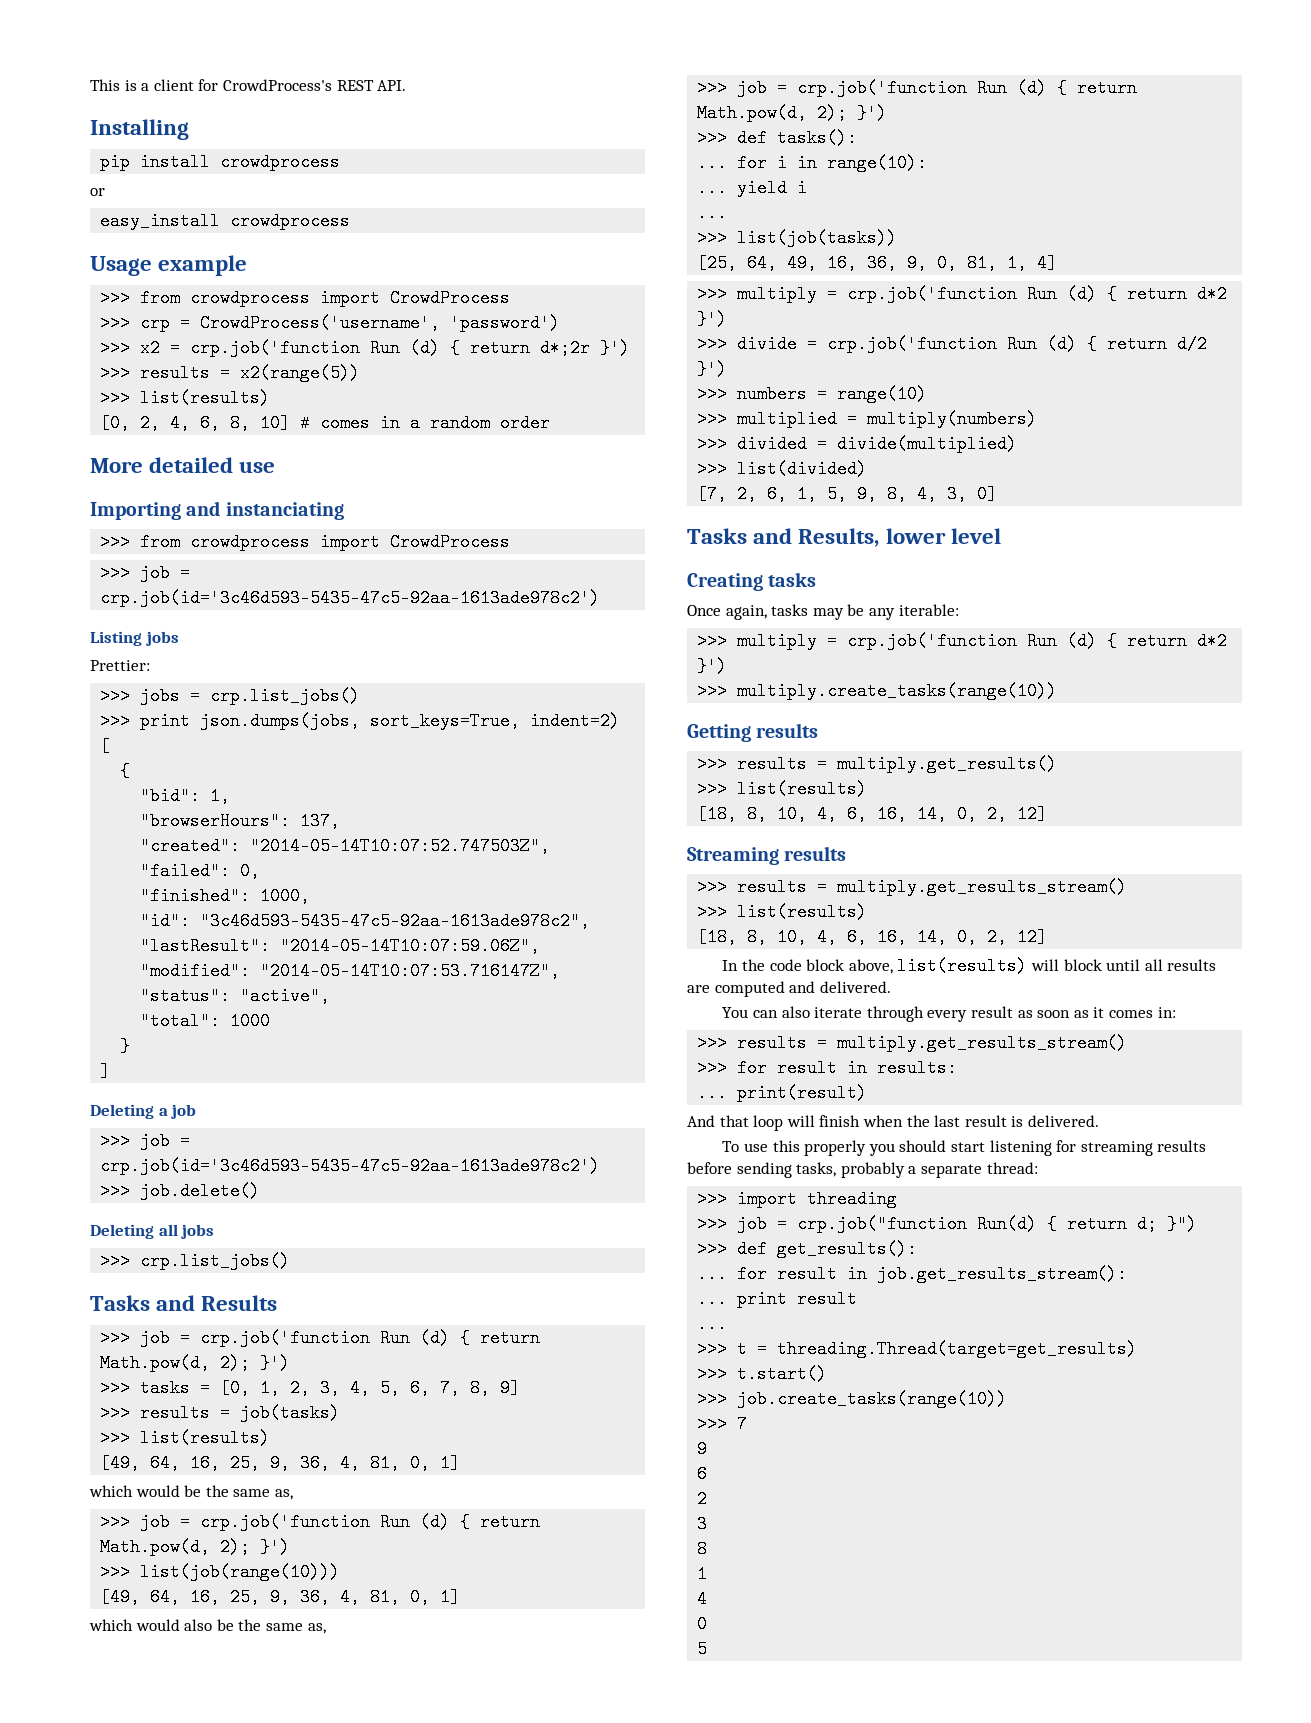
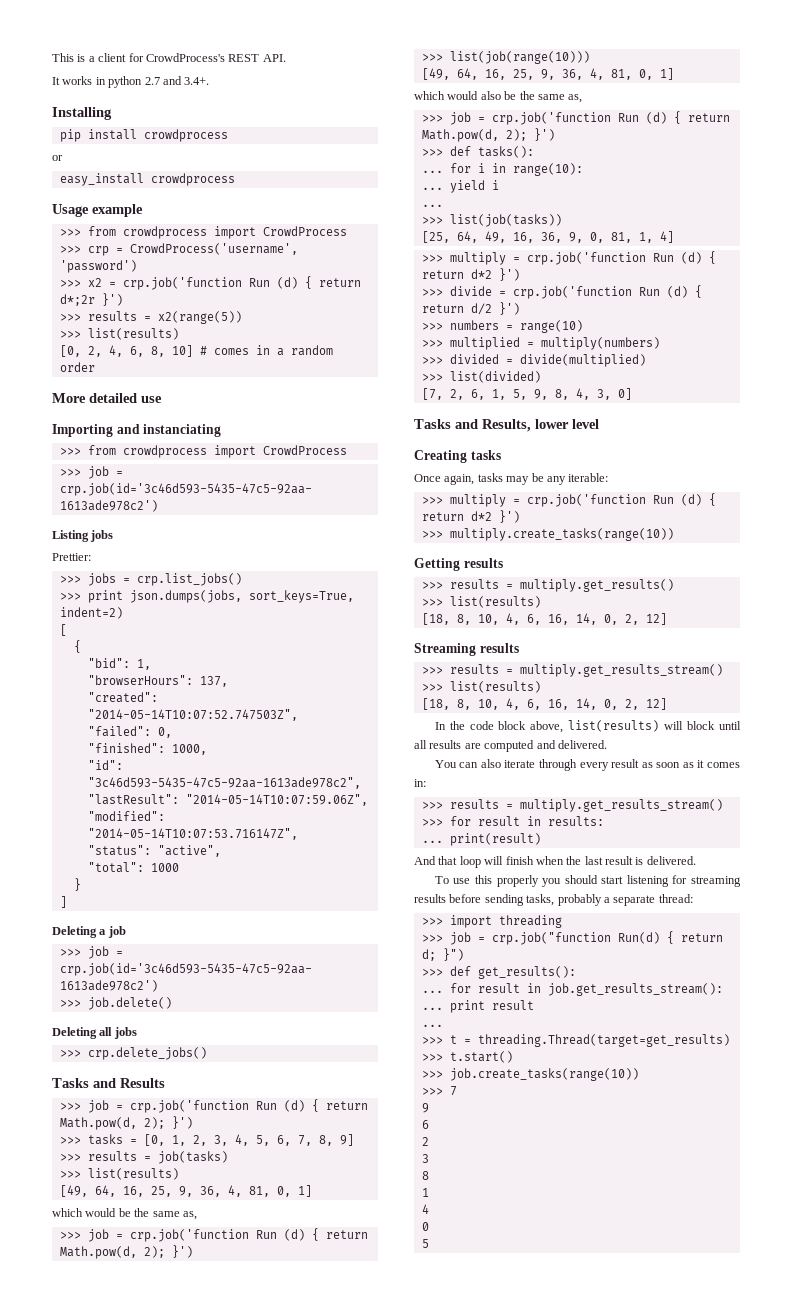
(407, 85) none -> [52,76,210,88] // It works in python 2.7 and 3.4+.
[140,1252,291,1270] crp.list_jobs() -> [87,1047,207,1060] crp.delete_jobs()

